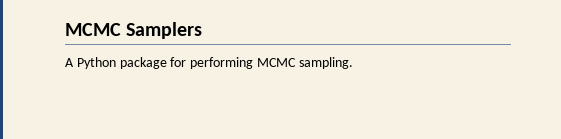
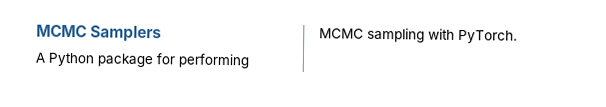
[298,57,353,69] sampling. -> [367,27,518,44] sampling with PyTorch.

